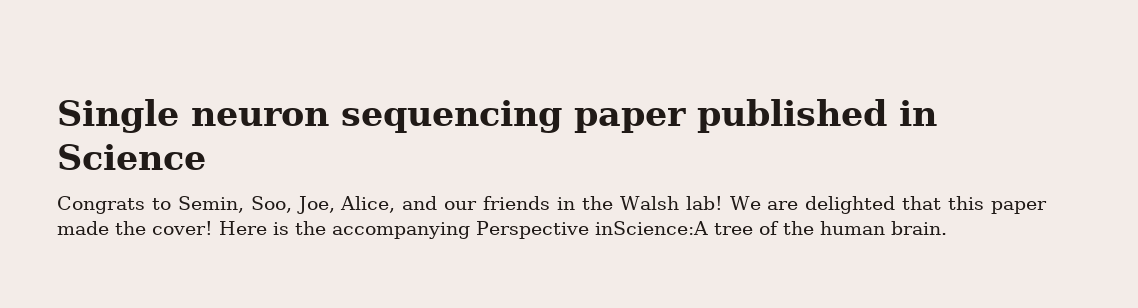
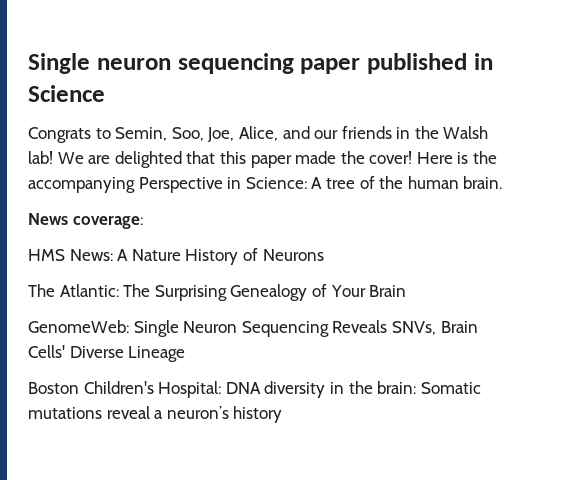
[594,221,708,235] inScience:A -> [227,177,323,189] in Science: A
(947, 228) none -> [28,213,143,229] [28,248,324,265] [28,284,407,301] [28,320,478,337] [28,345,186,362] [28,381,481,398] [28,406,283,423] // News coverage: // HMS News: A Nature History of Neurons // The Atlantic: The Surprising Genealogy of Your Brain // GenomeWeb: Single Neuron Sequencing Reveals SNVs, Brain Cells' Diverse Lineage // Boston Children's Hospital: DNA diversity in the brain: Somatic mutations reveal a neuron’s history

